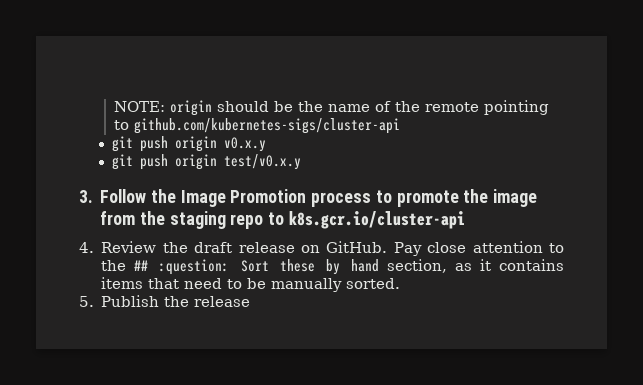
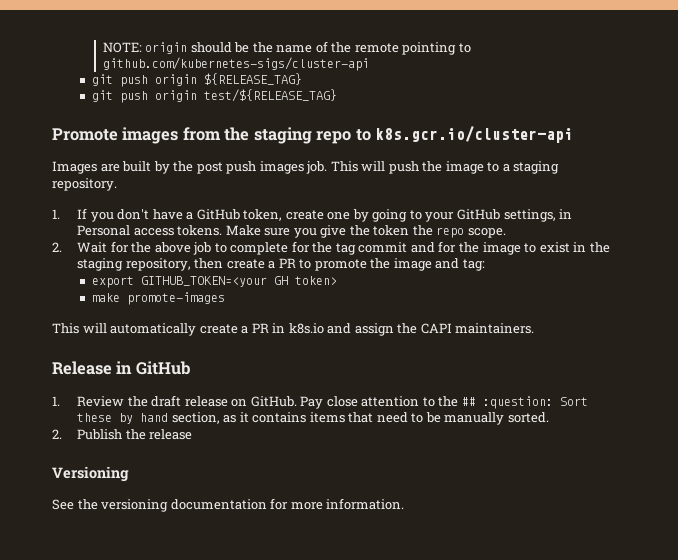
[224,137,267,152] [112,154,302,170] [79,189,538,207] v0.x.y // git push origin test/v0.x.y // 3. Follow the Image Promotion process to promote the image -> [203,73,302,85] [91,89,337,103] [52,127,179,144] ${RELEASE_TAG} // git push origin test/${RELEASE_TAG} // Promote images
[79,242,94,253] 4. -> [52,161,560,174] [52,178,117,191] [52,208,573,222] [77,225,506,238] [52,241,610,255] [77,258,485,271] [91,276,337,288] [91,292,225,305] [52,323,535,336] [52,361,191,375] [52,396,60,406] Images are built by the post push images job. This will push the image to a staging repository. // 1. If you don't have a GitHub token, create one by going to your GitHub settings, in Personal access tokens. Make sure you give the token the repo scope. // 2. Wait for the above job to complete for the tag commit and for the image to exist in the staging repository, then create a PR to promote the image and tag: // export GITHUB_TOKEN=<your GH token> // make promote-images // This will automatically create a PR in k8s.io and assign the CAPI maintainers. // Release in GitHub // 1.
[79,296,94,307] 5. -> [52,429,62,439] 2.
(251, 301) none -> [52,466,129,482] [52,498,405,512] // Versioning // See the versioning documentation for more information.

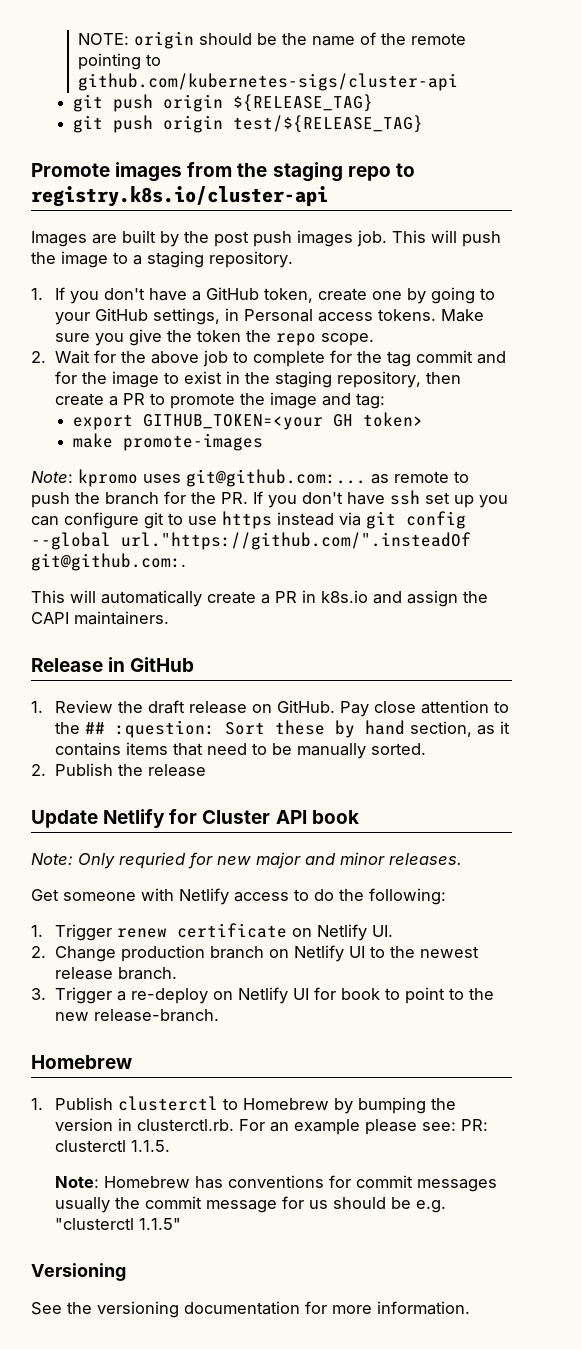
[375,126,574,143] k8s.gcr.io/cluster-api -> [31,186,328,207] registry.k8s.io/cluster-api
(225, 298) none -> [31,469,469,487] [31,490,508,508] [31,511,466,529] [31,532,471,550] [31,553,186,571] // Note: kpromo uses git@github.com:... as remote to push the branch for the PR. If you don't have ssh set up you can configure git to use https instead via git config --global url."https://github.com/".insteadOf git@github.com:.
(193, 434) none -> [31,809,359,828] [31,852,462,869] [31,888,446,905] [31,923,393,941] [31,945,479,962] [54,967,177,980] [31,987,494,1004] [54,1009,219,1022] [31,1055,132,1069] [31,1096,456,1114] [54,1118,488,1135] [54,1140,170,1152] [54,1175,497,1192] [54,1196,446,1213] [54,1218,181,1230] // Update Netlify for Cluster API book // Note: Only requried for new major and minor releases. // Get someone with Netlify access to do the following: // 1. Trigger renew certificate on Netlify UI. // 2. Change production branch on Netlify UI to the newest release branch. // 3. Trigger a re-deploy on Netlify UI for book to point to the new release-branch. // Homebrew // 1. Publish clusterctl to Homebrew by bumping the version in clusterctl.rb. For an example please see: PR: clusterctl 1.1.5. // Note: Homebrew has conventions for commit messages usually the commit message for us should be e.g. "clusterctl 1.1.5"

